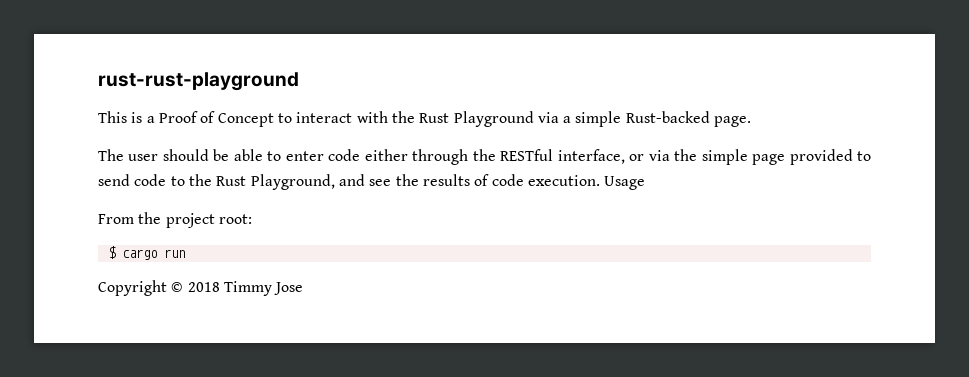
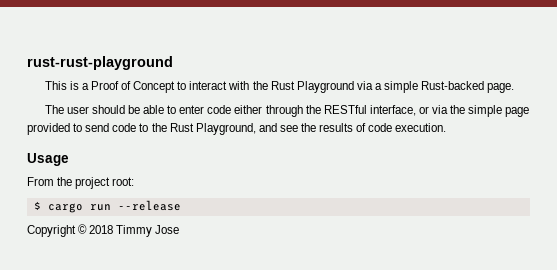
(600, 180) none -> (447, 127) //
(185, 253) none -> [117,200,181,211] --release

